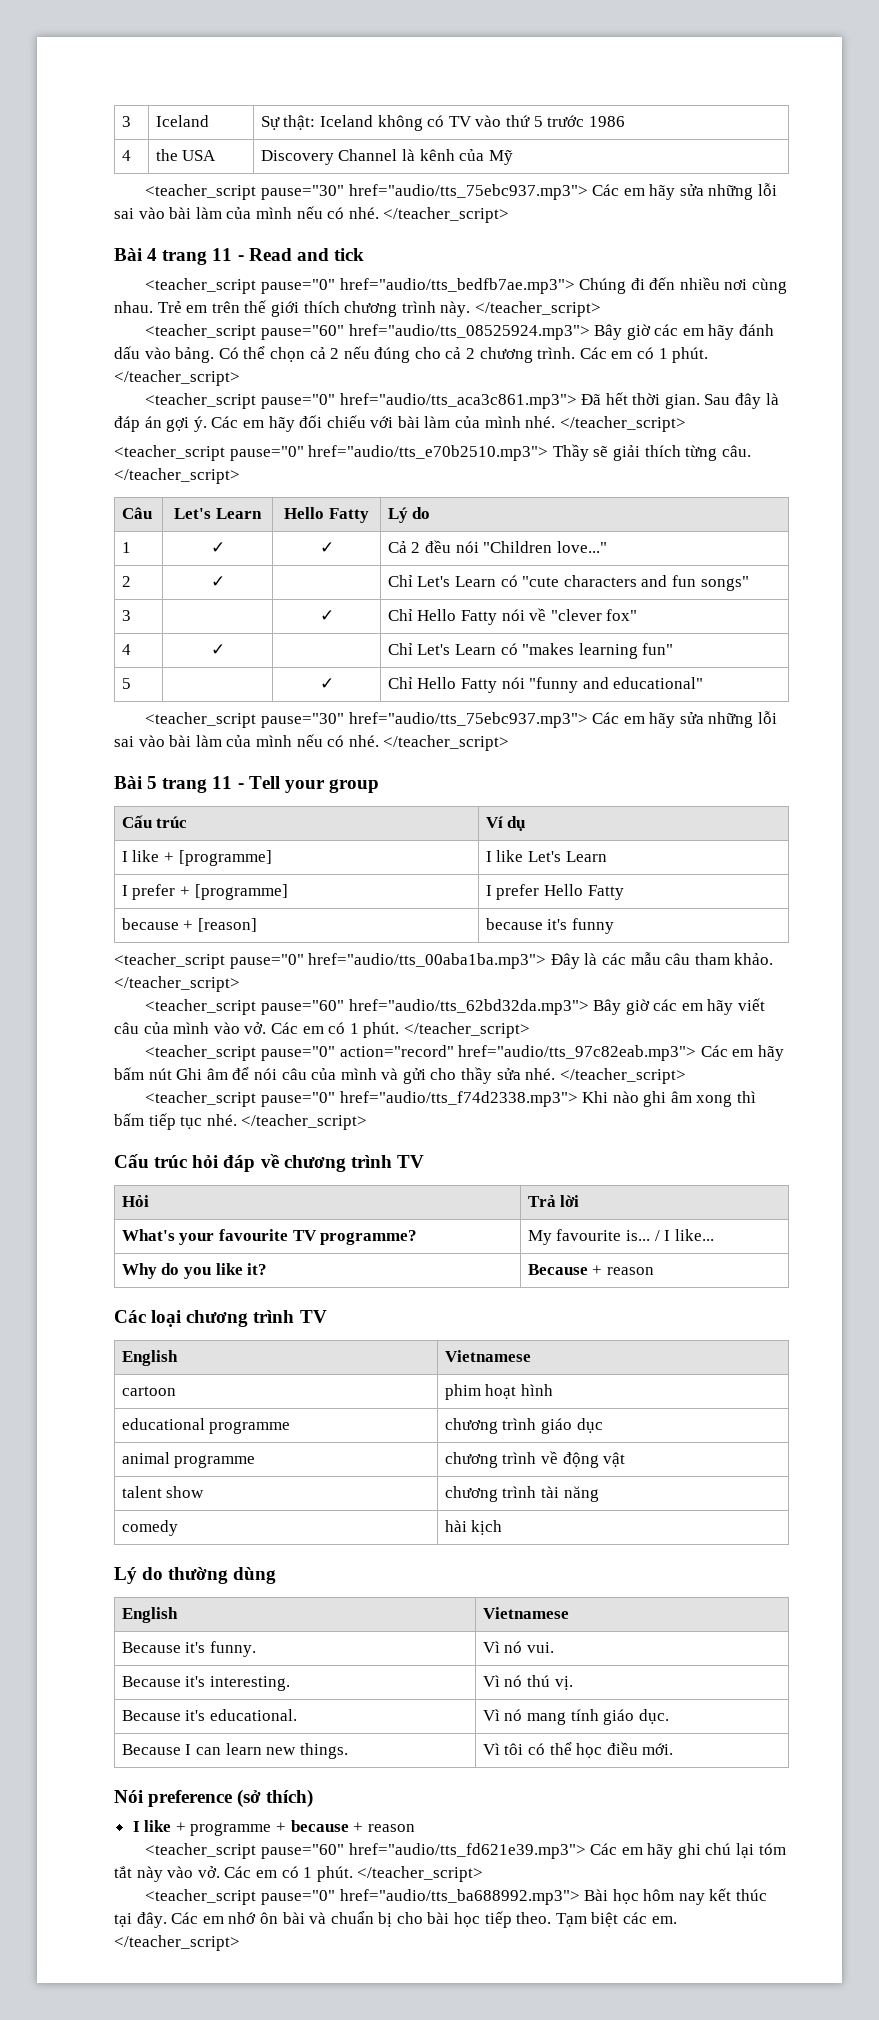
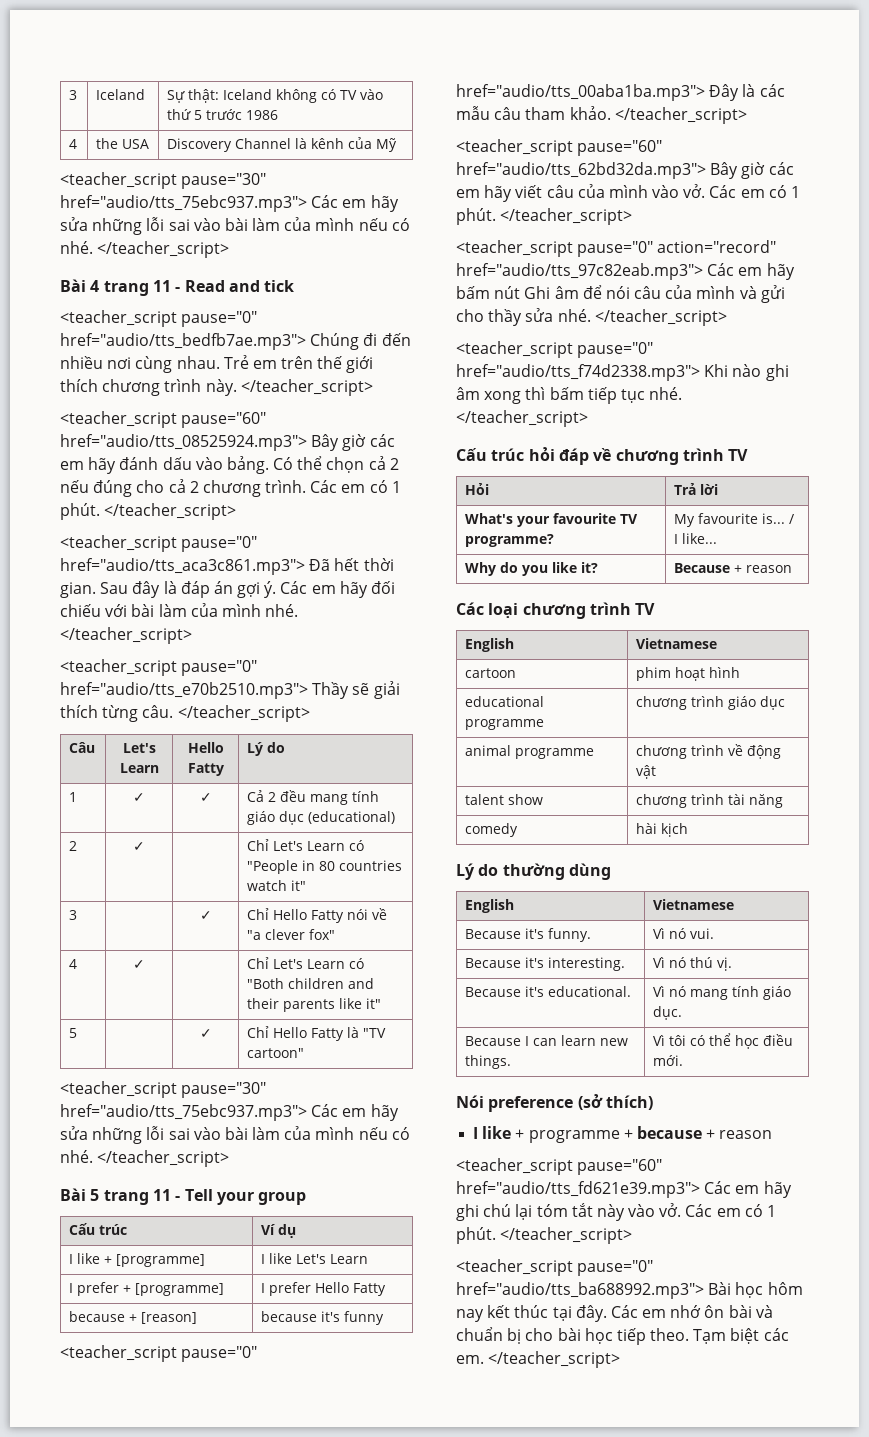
[455,541,607,553] nói "Children love..." -> [310,791,380,805] [247,811,396,825] mang tính giáo dục (educational)
[522,575,749,591] "cute characters and fun songs" -> [247,860,403,874] [247,880,307,891] "People in 80 countries watch it"
[550,609,602,621] "clever -> [247,929,306,940] "a clever
[522,643,674,659] "makes learning fun" -> [247,978,375,989] [247,998,382,1012] "Both children and their parents like it"
[501,677,704,693] nói "funny and educational" -> [347,1027,387,1038] [247,1048,305,1058] là "TV cartoon"

